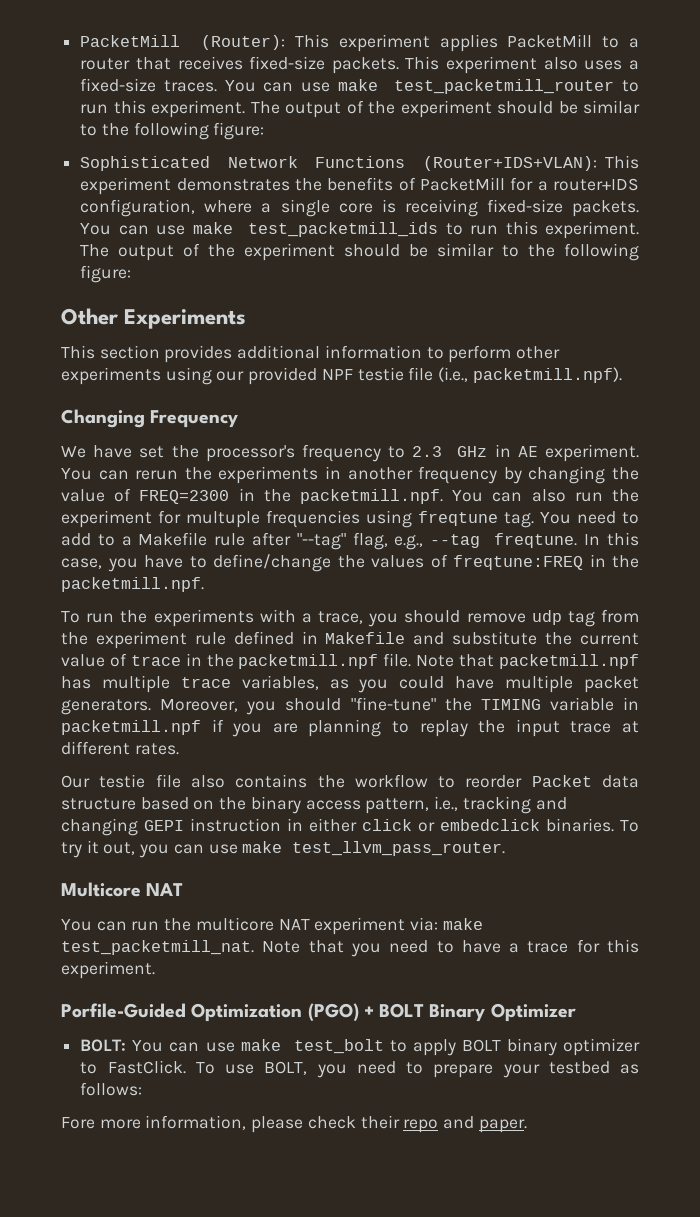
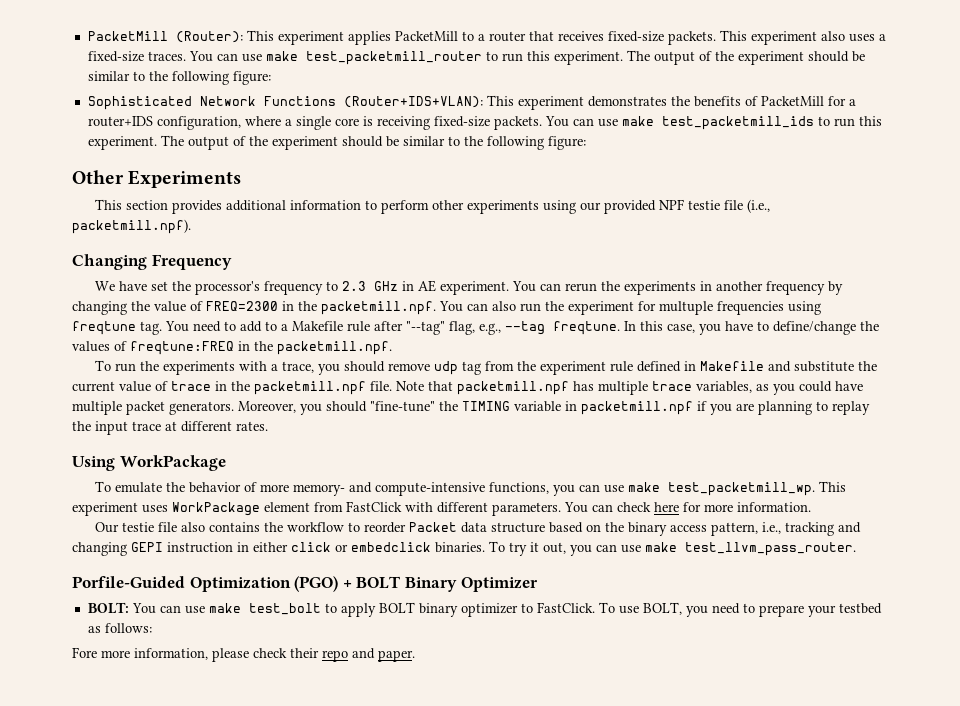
(179, 749) none -> [72,455,226,471] [95,481,847,496] [72,501,811,516] // Using WorkPackage // To emulate the behavior of more memory- and compute-intensive functions, you can use make test_packetmill_wp. This experiment uses WorkPackage element from FastClick with different parameters. You can check here for more information.
[61,882,184,897] [61,917,483,935] [61,939,639,957] [61,961,155,979] // Multicore NAT // You can run the multicore NAT experiment via: make test_packetmill_nat. Note that you need to have a trace for this experiment. -> (856, 549) none

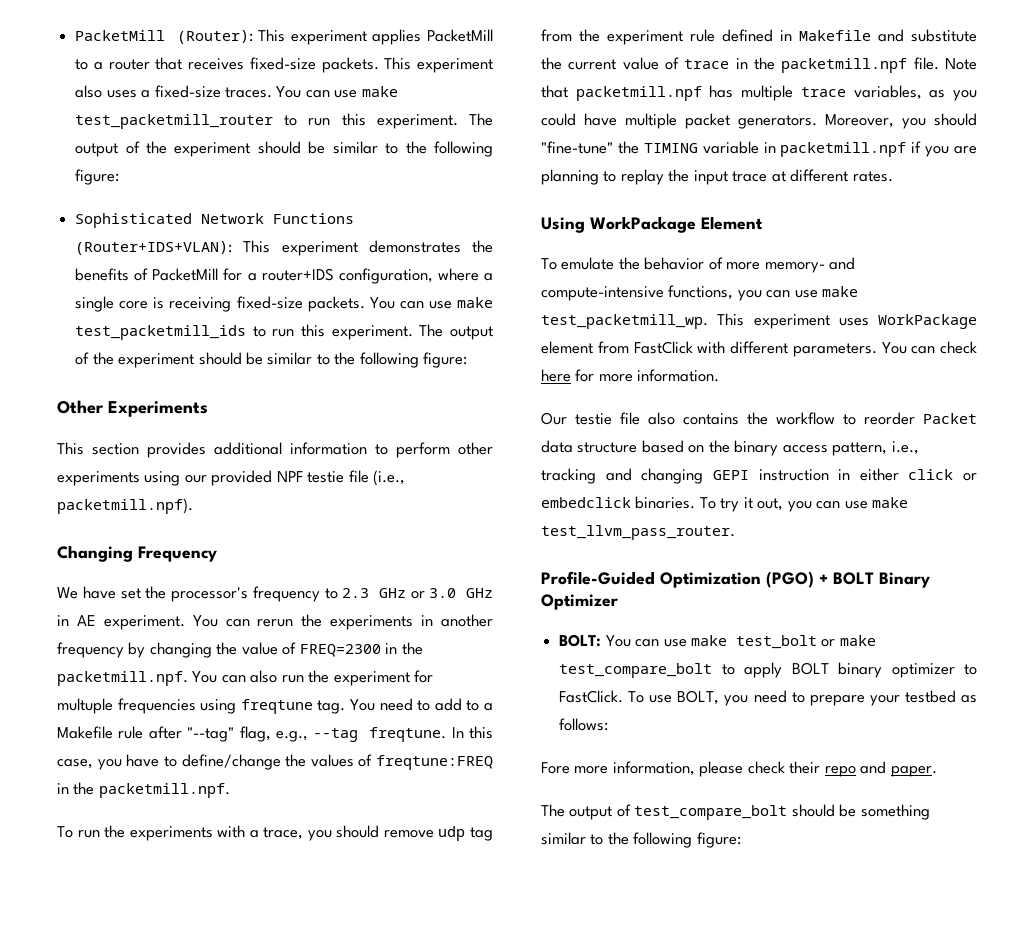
(399, 286) none -> [410,588,494,599] or 3.0 GHz
(226, 463) none -> [701,216,763,230] Element
[72,576,185,588] Porfile-Guided -> [541,571,655,585] Profile-Guided
(321, 609) none -> [821,635,876,647] [559,663,713,678] or make test_compare_bolt
(415, 656) none -> [541,804,930,820] [541,832,741,848] // The output of test_compare_bolt should be something similar to the following figure:

